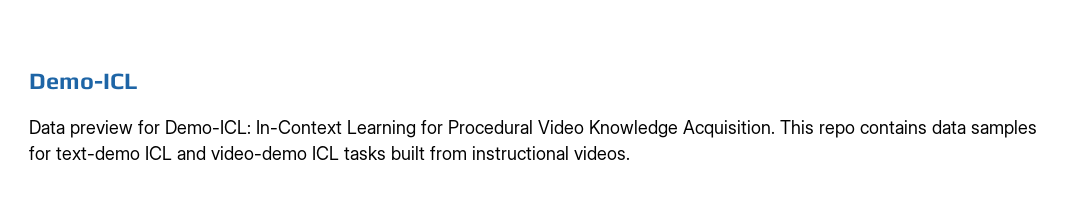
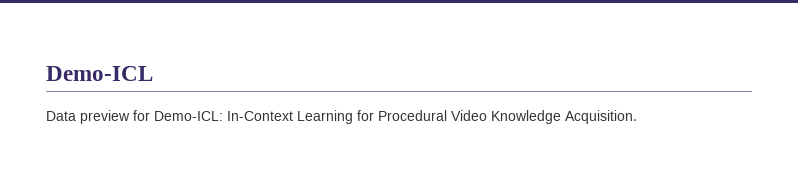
[780,120,1037,138] [29,146,630,160] This repo contains data samples for text-demo ICL and video-demo ICL tasks built from instructional videos. -> (637, 117) none

